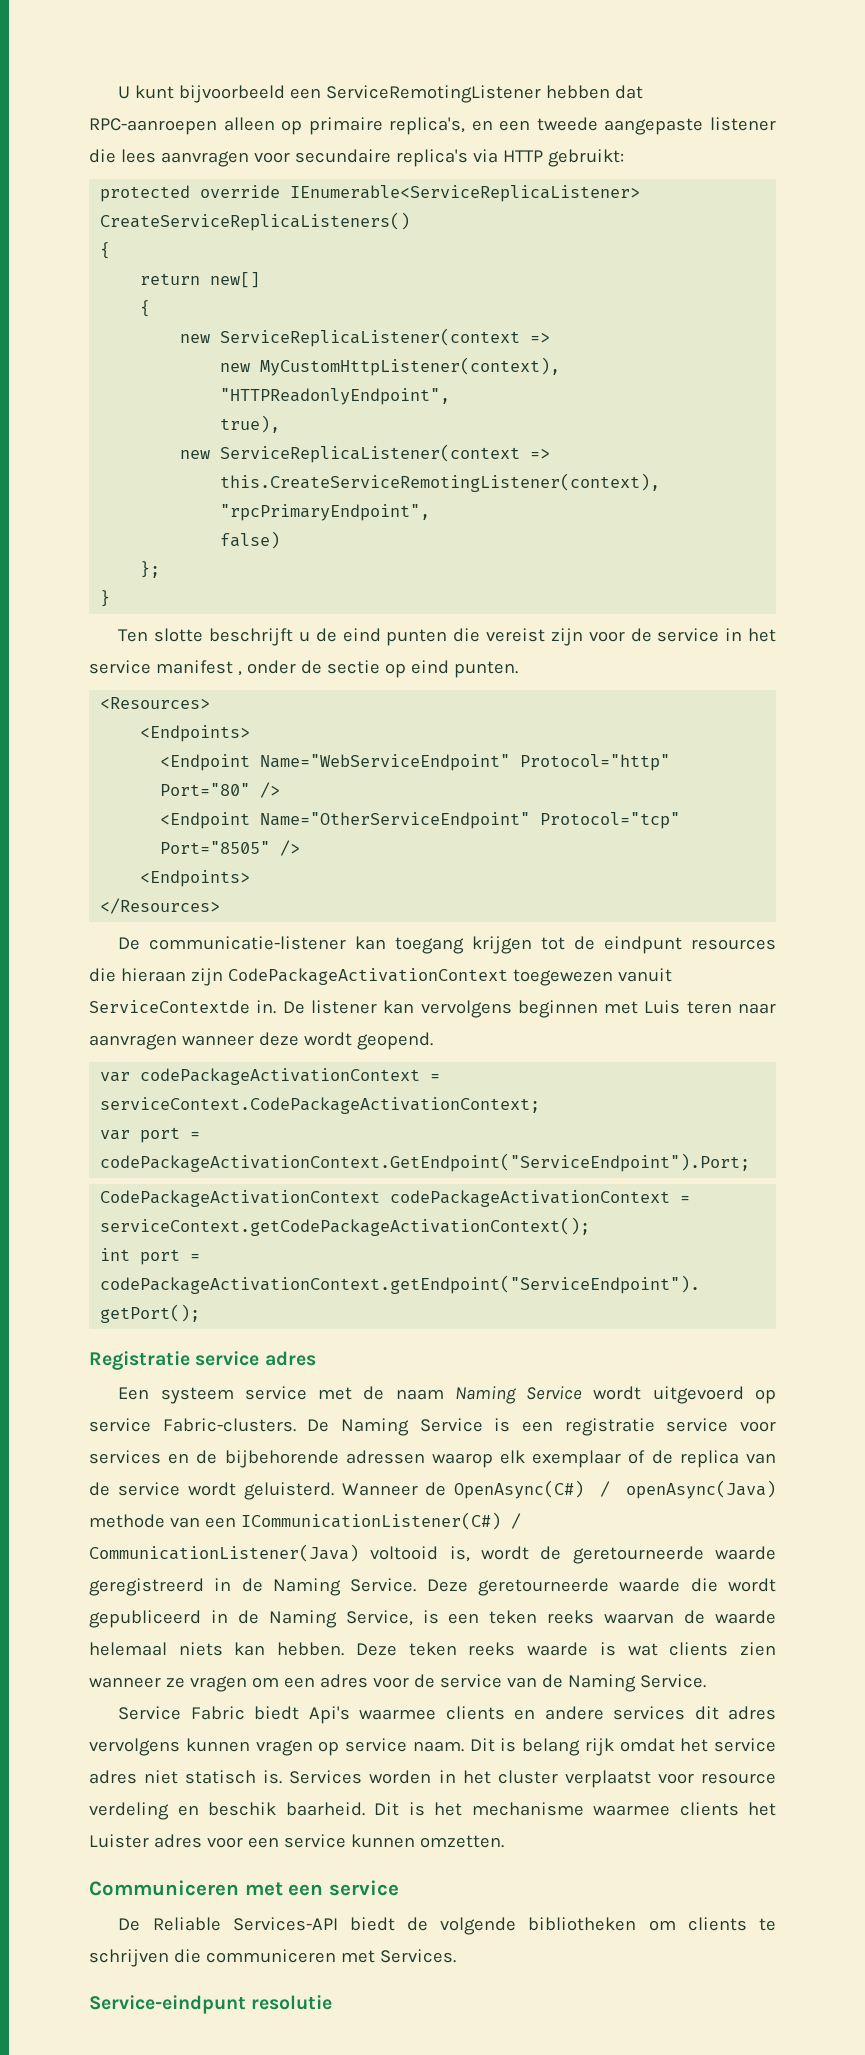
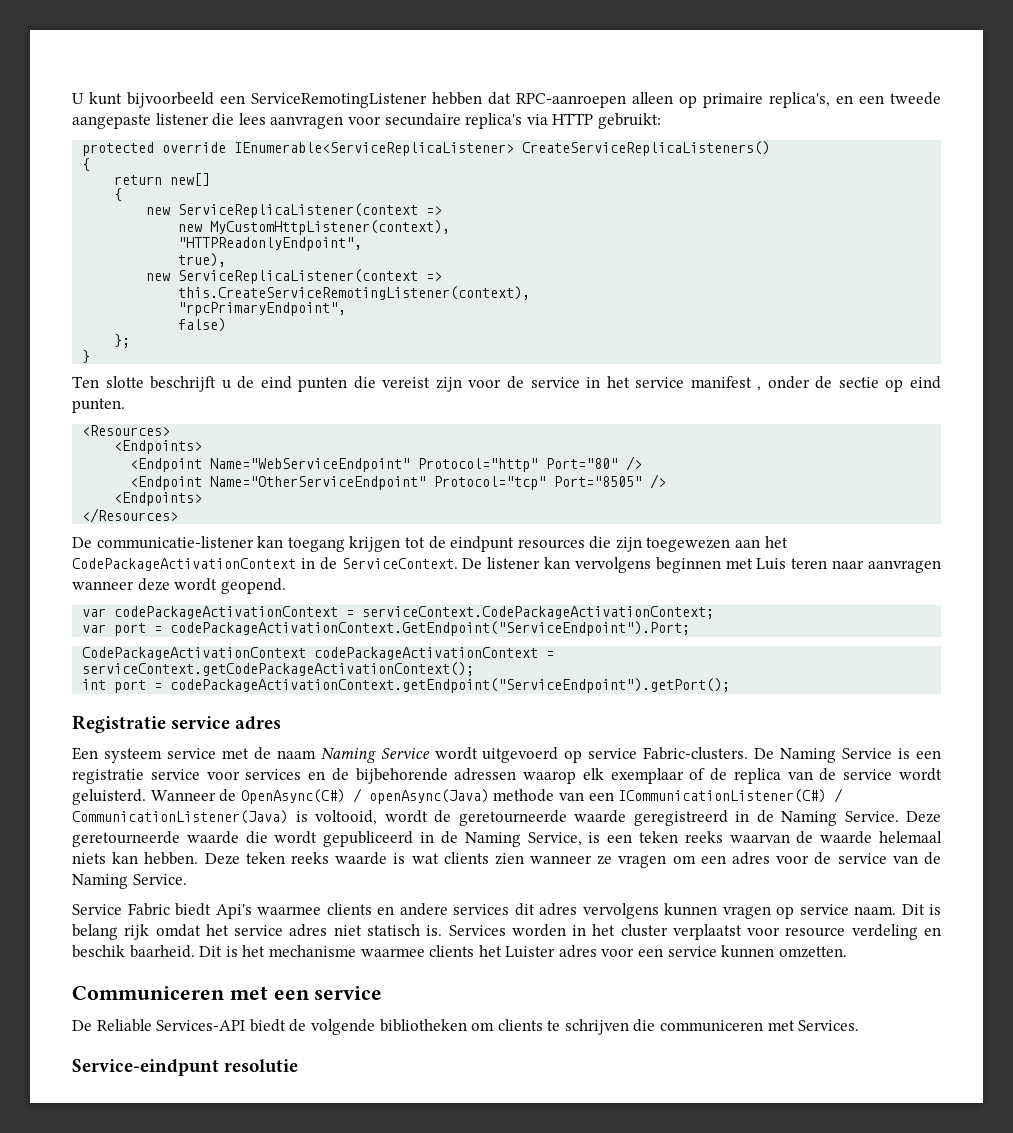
[120,968,672,986] [89,1000,277,1014] hieraan zijn CodePackageActivationContext toegewezen vanuit ServiceContextde in. -> [615,536,788,552] [72,557,458,571] zijn toegewezen aan het CodePackageActivationContext in de ServiceContext.
[370,1546,470,1562] voltooid is, -> [295,810,377,825] is voltooid,

